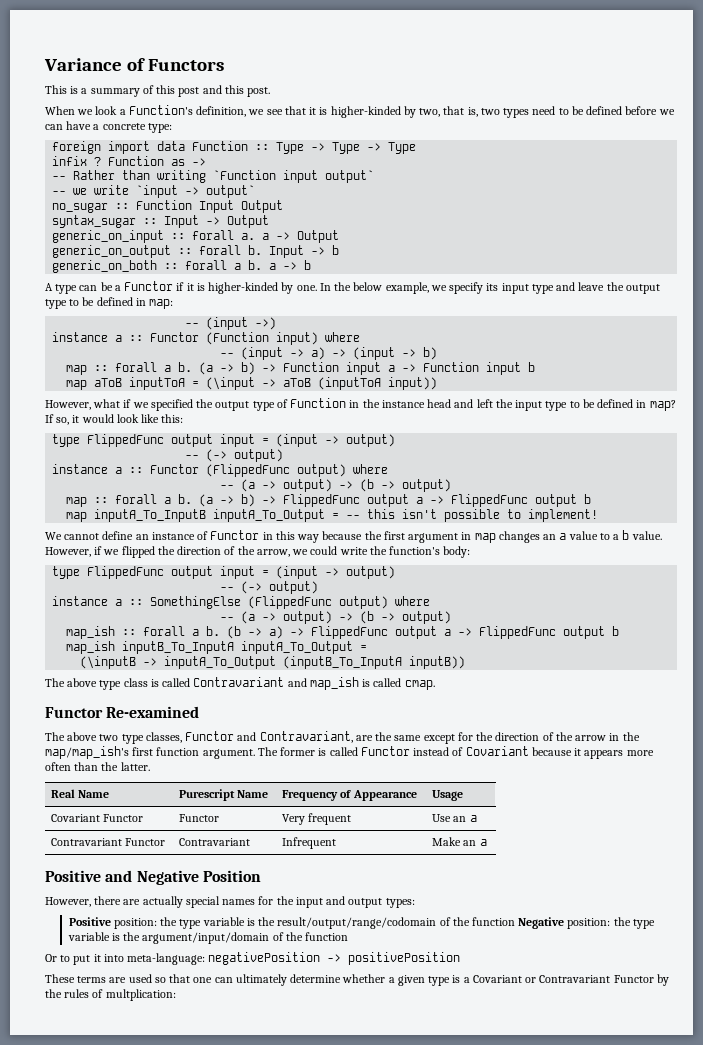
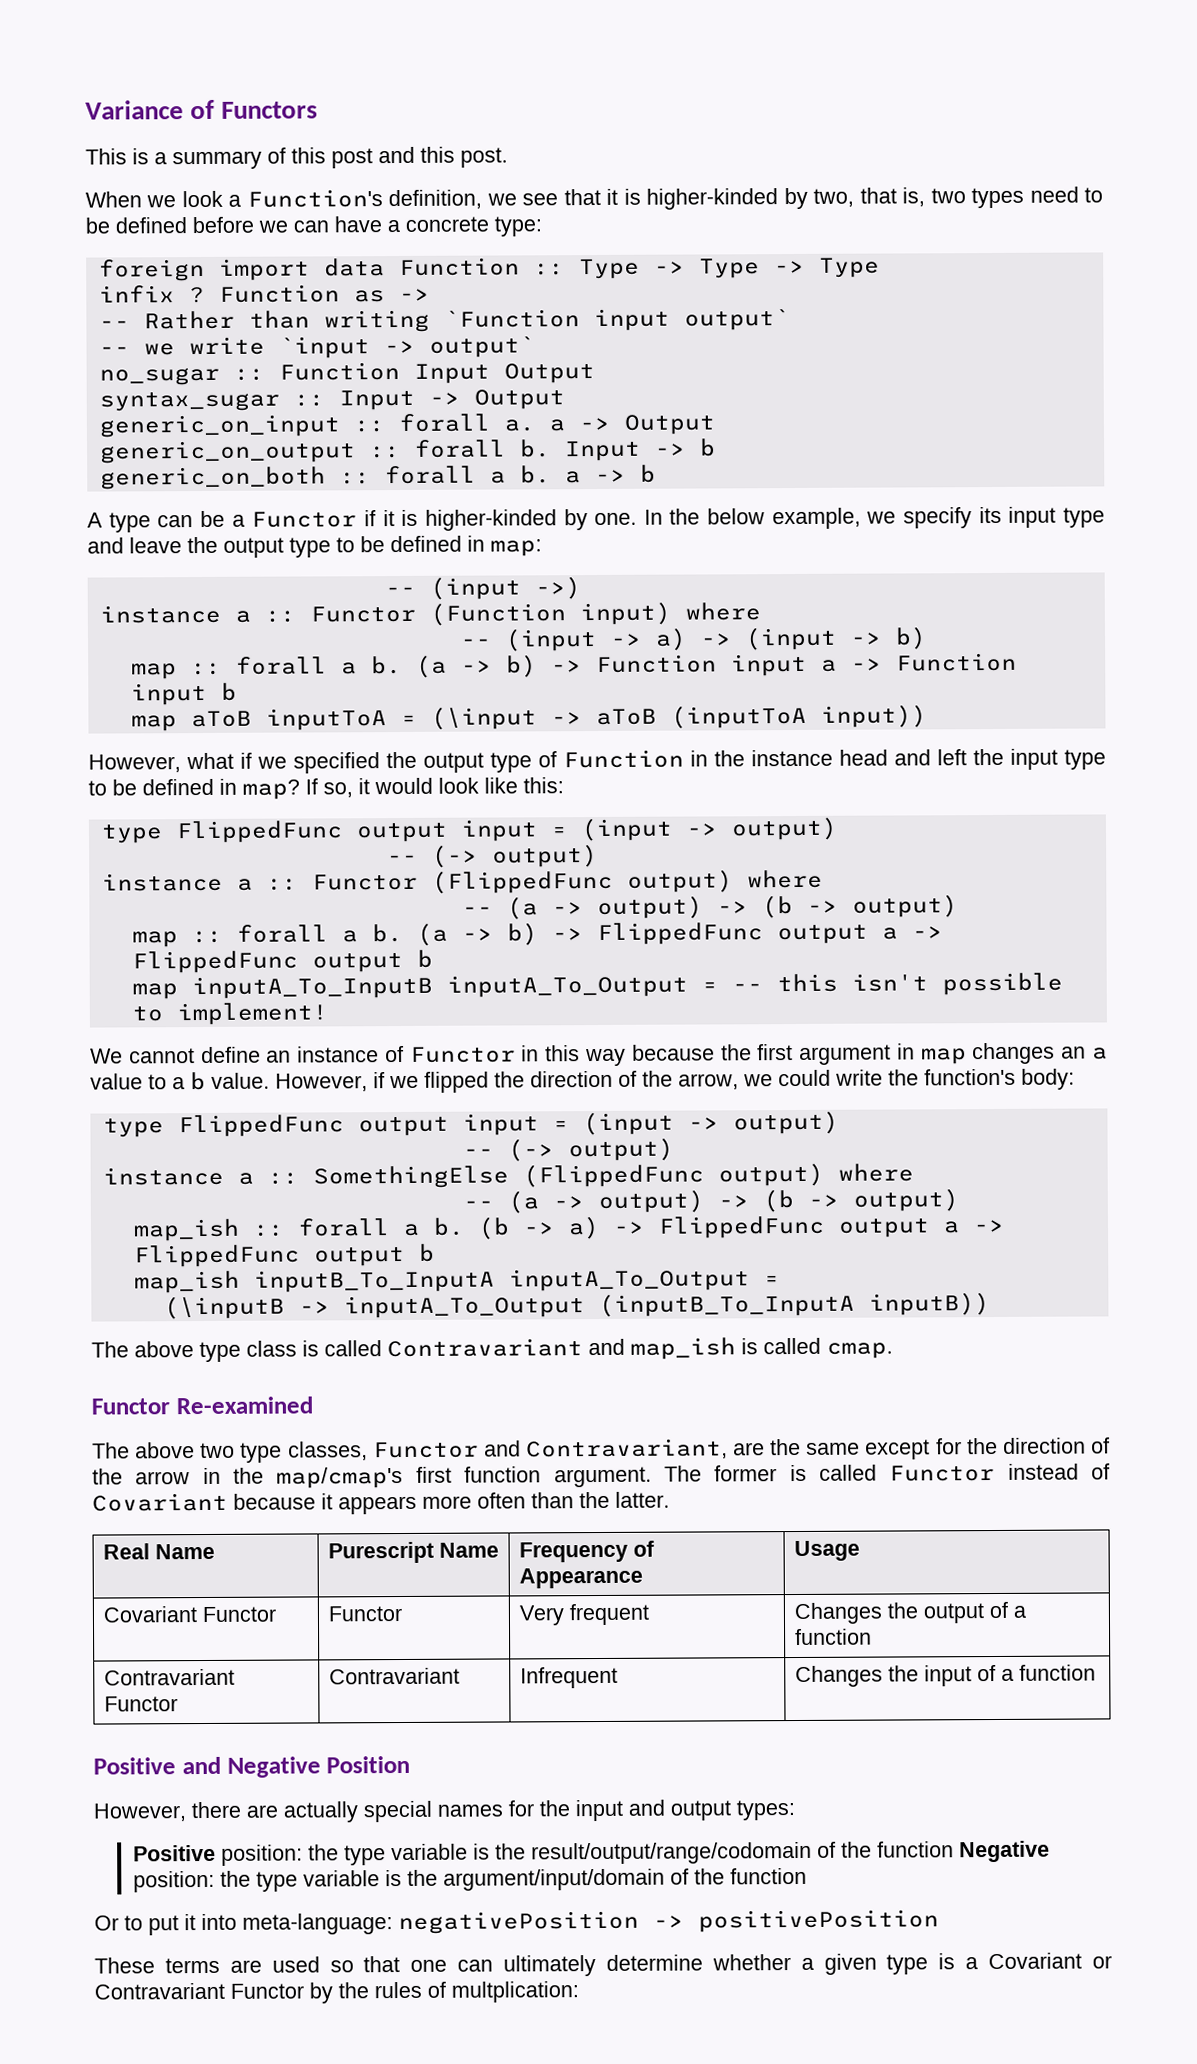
[45,746,129,759] map/map_ish's -> [276,1466,404,1489] map/cmap's
[432,814,477,822] Use an a -> [793,1601,1026,1625] [794,1628,872,1646] Changes the output of a function
[432,837,487,846] Make an a -> [794,1664,1096,1688] Changes the input of a function

